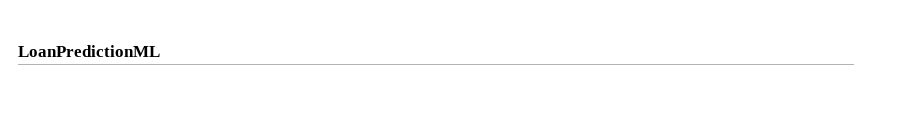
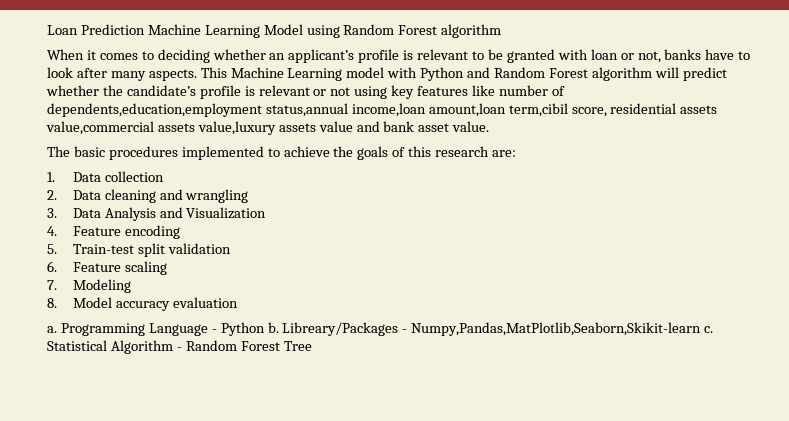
[18,45,160,57] LoanPredictionML -> [47,24,502,38] [47,49,751,63] [47,67,727,81] [46,85,565,99] [47,103,718,117] [46,121,490,135] [47,146,517,160] [47,171,164,182] [47,189,249,203] [47,207,267,221] [47,225,180,239] [47,243,231,257] [47,261,167,275] [47,279,131,293] [47,297,238,311] [47,322,714,336] [47,340,312,354] Loan Prediction Machine Learning Model using Random Forest algorithm // When it comes to deciding whether an applicant’s profile is relevant to be granted with loan or not, banks have to look after many aspects. This Machine Learning model with Python and Random Forest algorithm will predict whether the candidate’s profile is relevant or not using key features like number of dependents,education,employment status,annual income,loan amount,loan term,cibil score, residential assets value,commercial assets value,luxury assets value and bank asset value. // The basic procedures implemented to achieve the goals of this research are: // 1. Data collection // 2. Data cleaning and wrangling // 3. Data Analysis and Visualization // 4. Feature encoding // 5. Train-test split validation // 6. Feature scaling // 7. Modeling // 8. Model accuracy evaluation // a. Programming Language - Python b. Libreary/Packages - Numpy,Pandas,MatPlotlib,Seaborn,Skikit-learn c. Statistical Algorithm - Random Forest Tree

